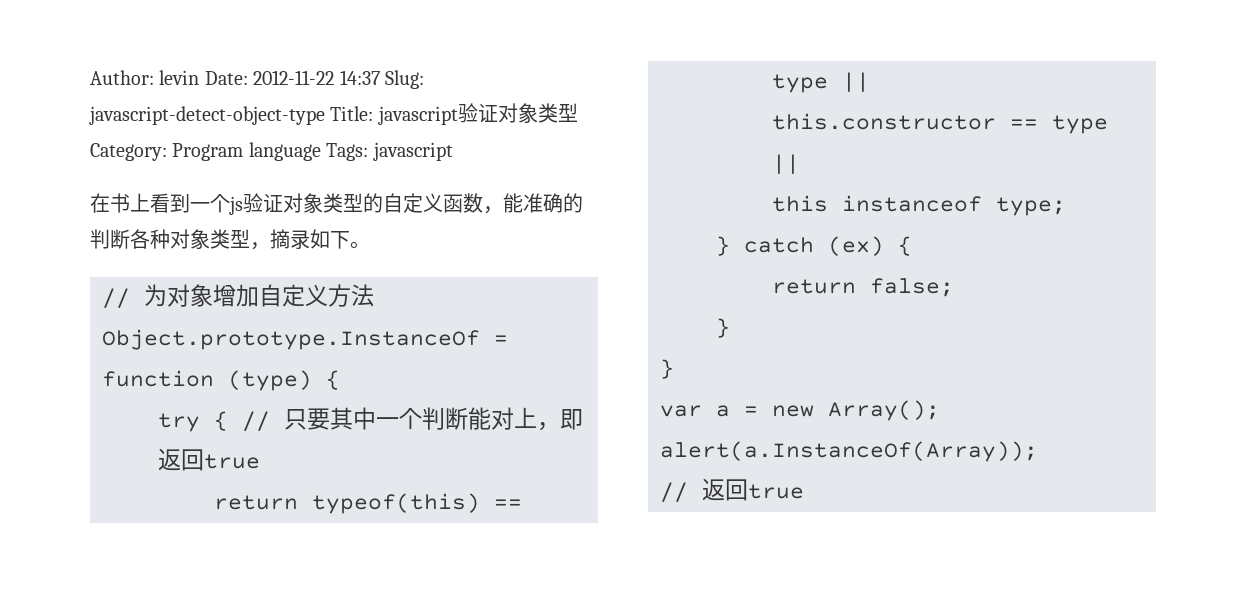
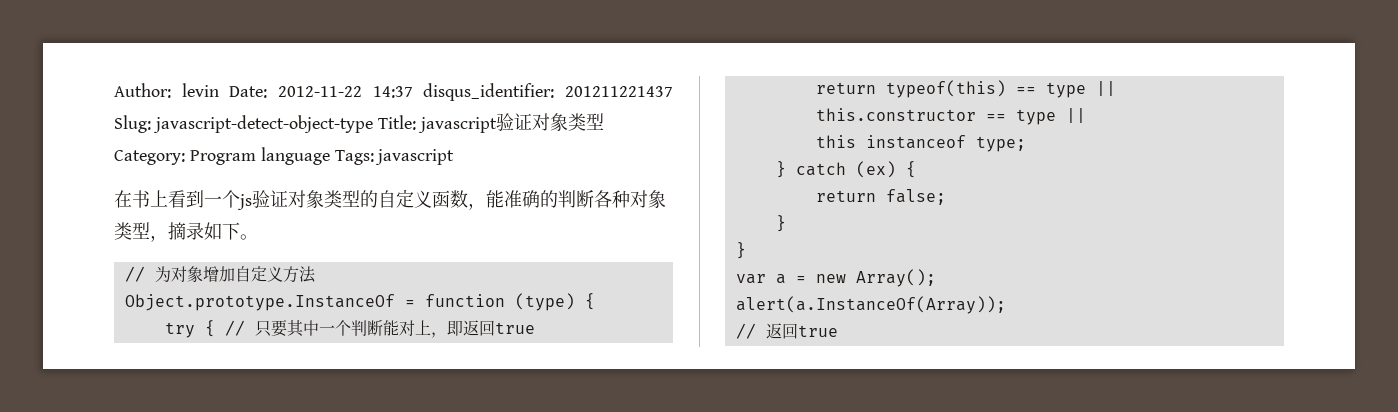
(380, 77) none -> [423,83,673,101] disqus_identifier: 201211221437

